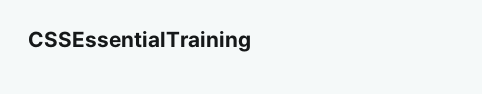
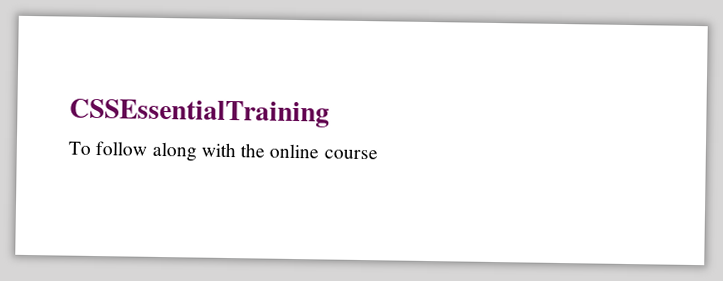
(251, 41) none -> [68,141,378,162] // To follow along with the online course

